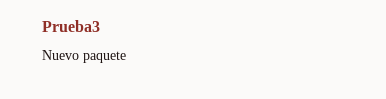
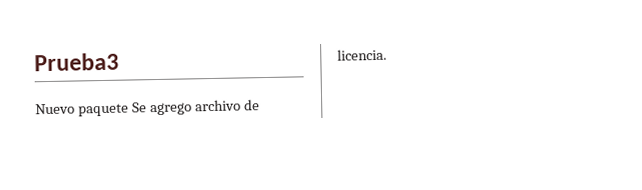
(126, 57) none -> [131,99,260,116] [337,48,387,61] Se agrego archivo de licencia.

